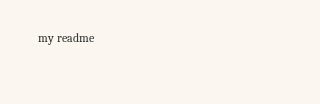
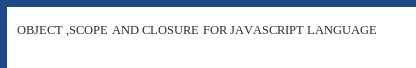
[38,33,96,45] my readme -> [17,26,378,37] OBJECT ,SCOPE AND CLOSURE FOR JAVASCRIPT LANGUAGE

